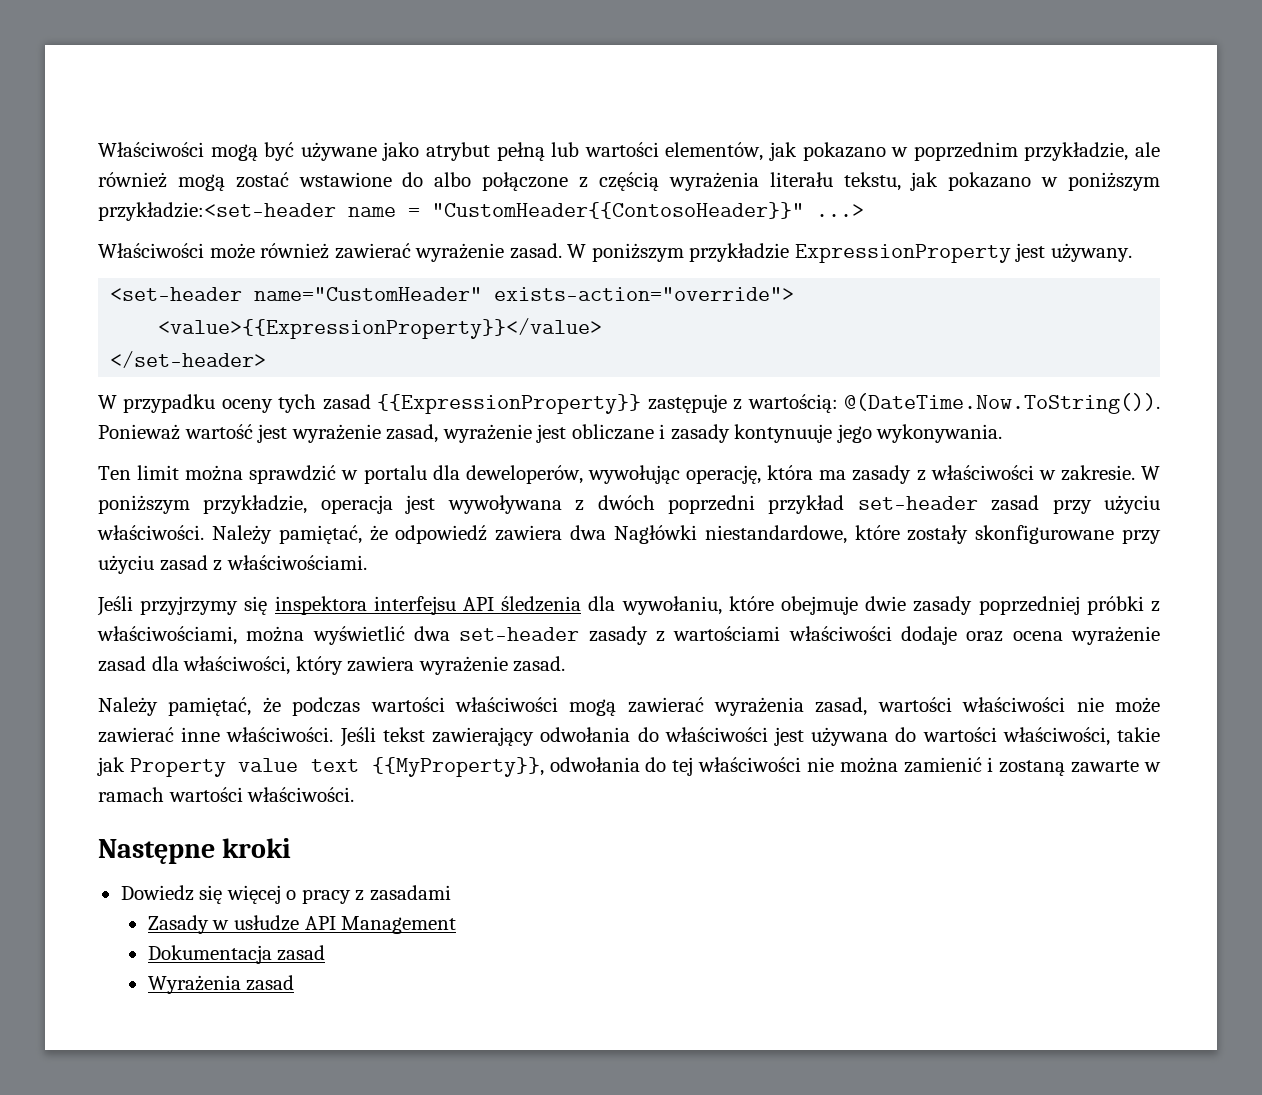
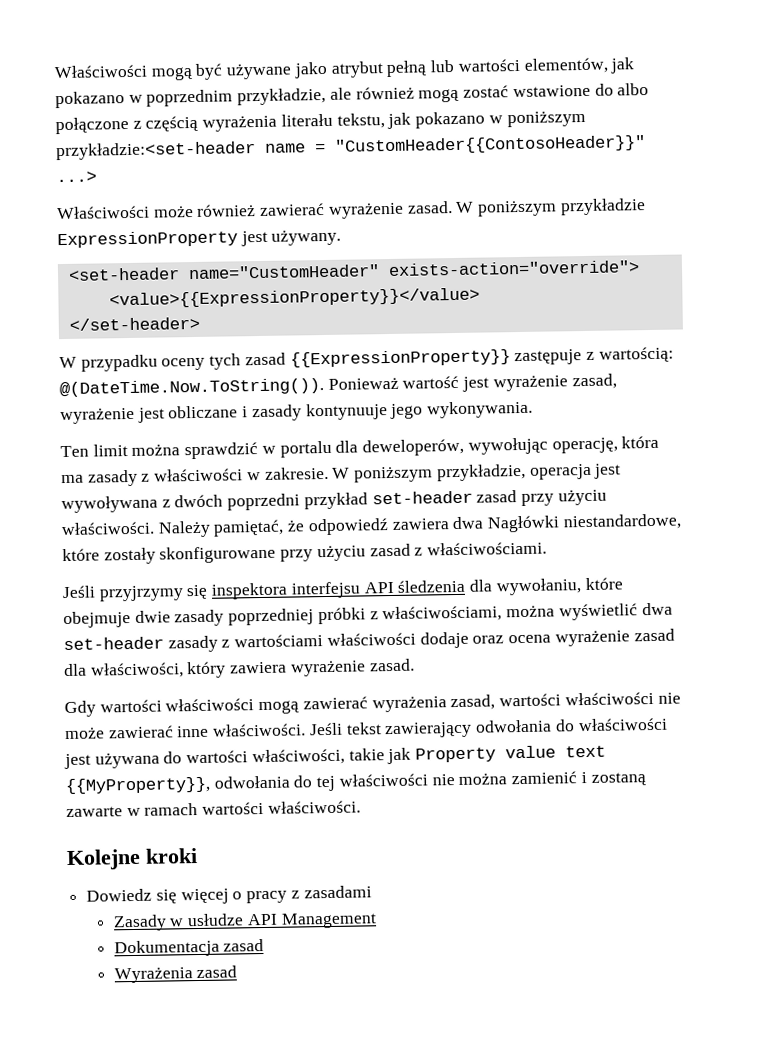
[98,697,361,716] Należy pamiętać, że podczas -> [64,700,96,718] Gdy
[98,839,215,864] Następne -> [66,848,141,871] Kolejne

